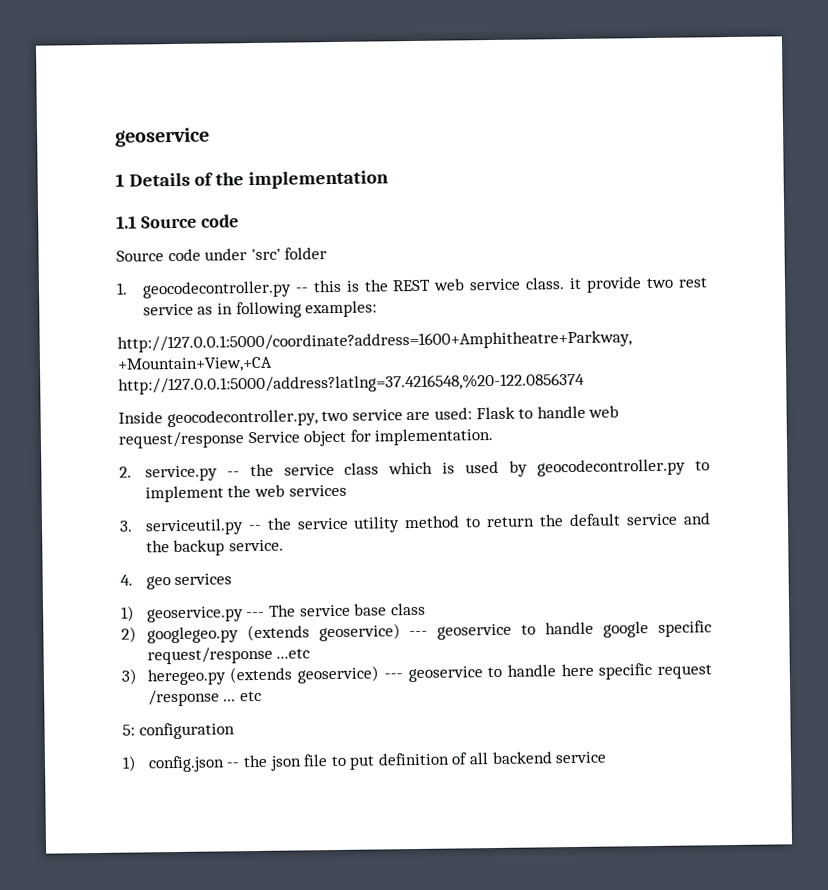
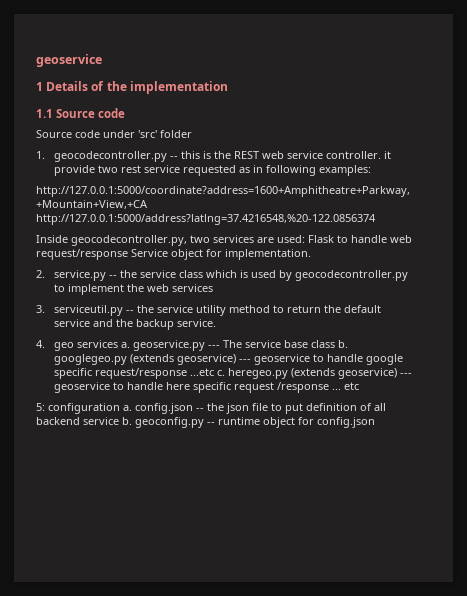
[525,277,566,290] class. -> [325,151,381,159] controller.
(194, 309) none -> [182,165,236,176] requested
[351,409,403,421] service -> [213,235,254,243] services
[120,605,135,622] // 1) -> [120,342,130,348] a.
[121,626,137,643] // 2) -> [337,340,348,348] b.
[121,668,137,685] // 3) -> [216,370,225,376] c.
[122,755,137,772] // 1) -> [123,405,132,411] a.
(608, 757) none -> [122,417,375,428] b. geoconfig.py -- runtime object for config.json

